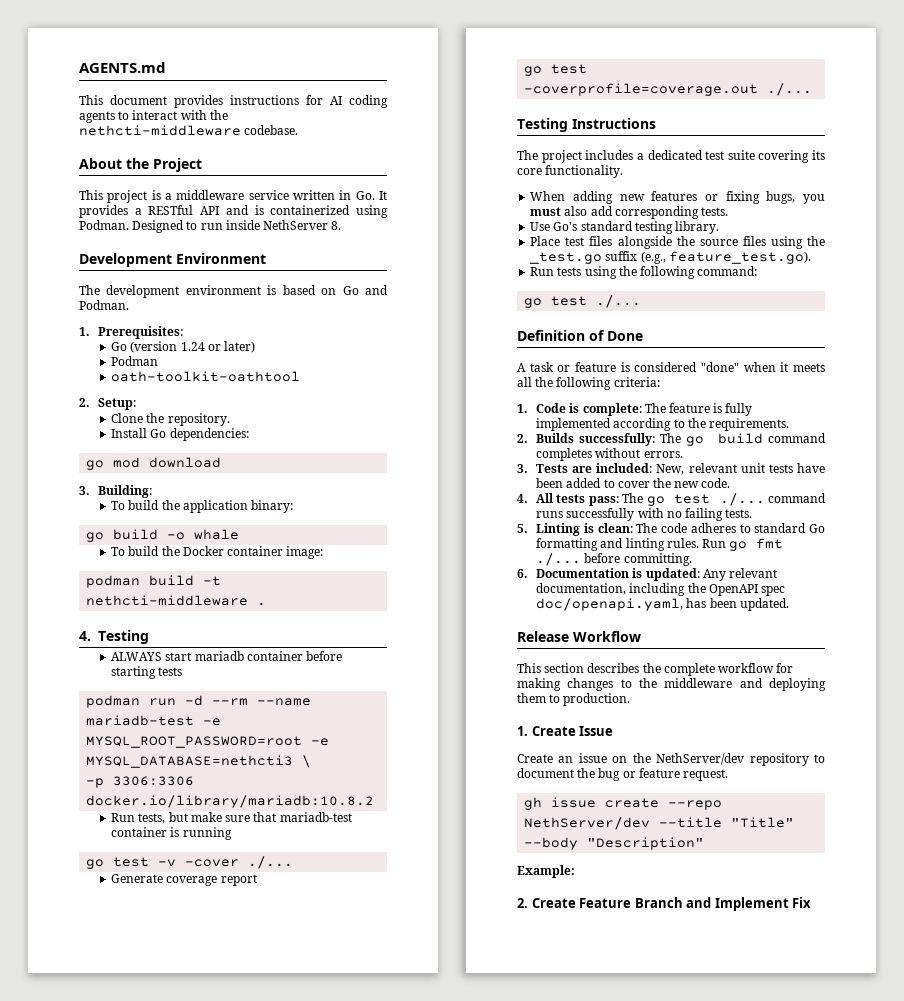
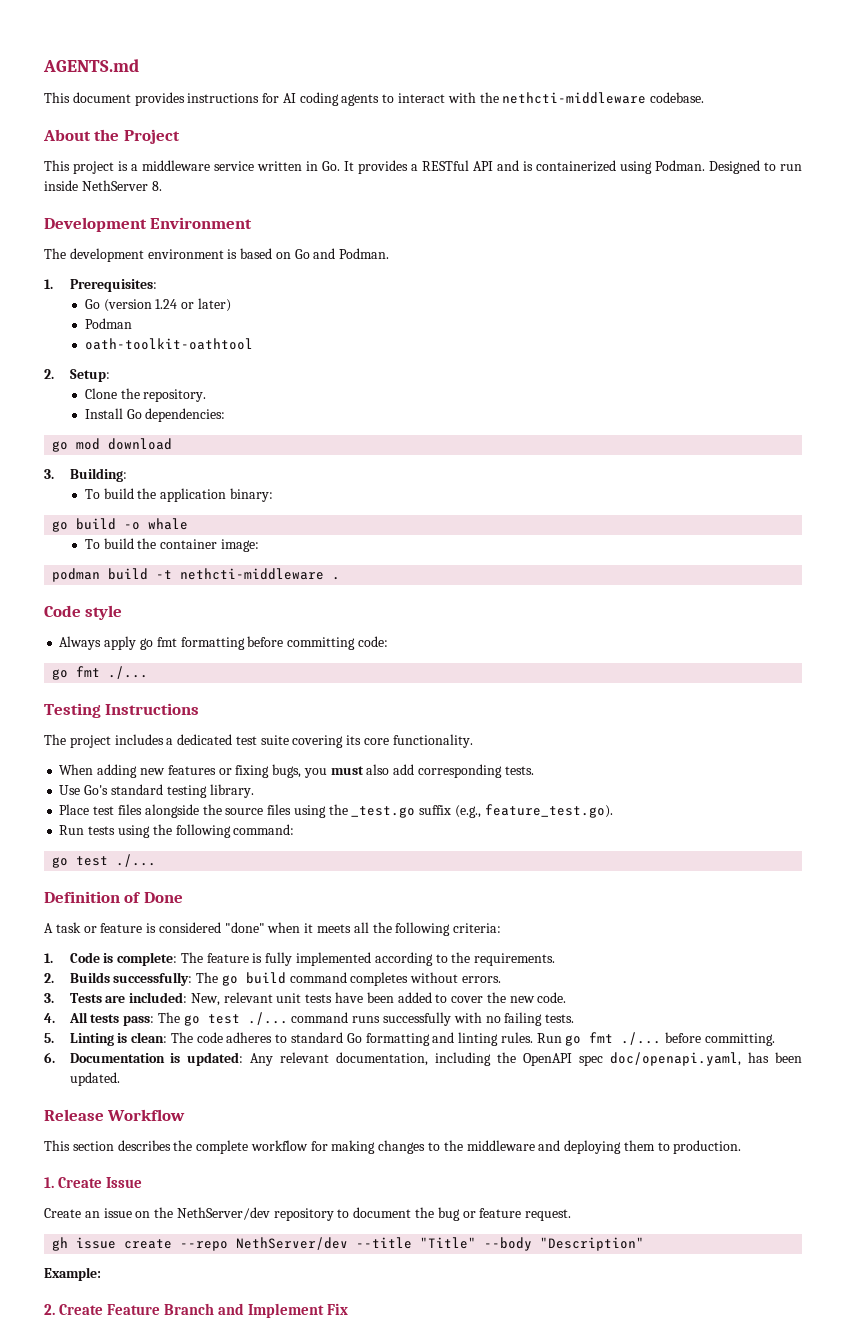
[182,546,224,556] Docker -> (157, 543) none
[79,630,150,644] [111,651,343,661] [111,666,183,679] [86,695,312,708] [86,715,222,726] [86,736,330,748] [86,755,312,768] [86,776,195,788] [86,795,375,808] [111,812,352,824] [111,827,232,840] [86,856,294,869] [111,874,257,886] [524,64,588,76] [524,83,759,96] 4. Testing // ALWAYS start mariadb container before starting tests // podman run -d --rm --name mariadb-test -e MYSQL_ROOT_PASSWORD=root -e MYSQL_DATABASE=nethcti3 \ // -p 3306:3306 docker.io/library/mariadb:10.8.2 // Run tests, but make sure that mariadb-test container is running // go test -v -cover ./... // Generate coverage report // go test -coverprofile=coverage.out -> [44,605,123,620] [59,636,388,650] [52,666,101,680] Code style // Always apply go fmt formatting before committing code: // go fmt

